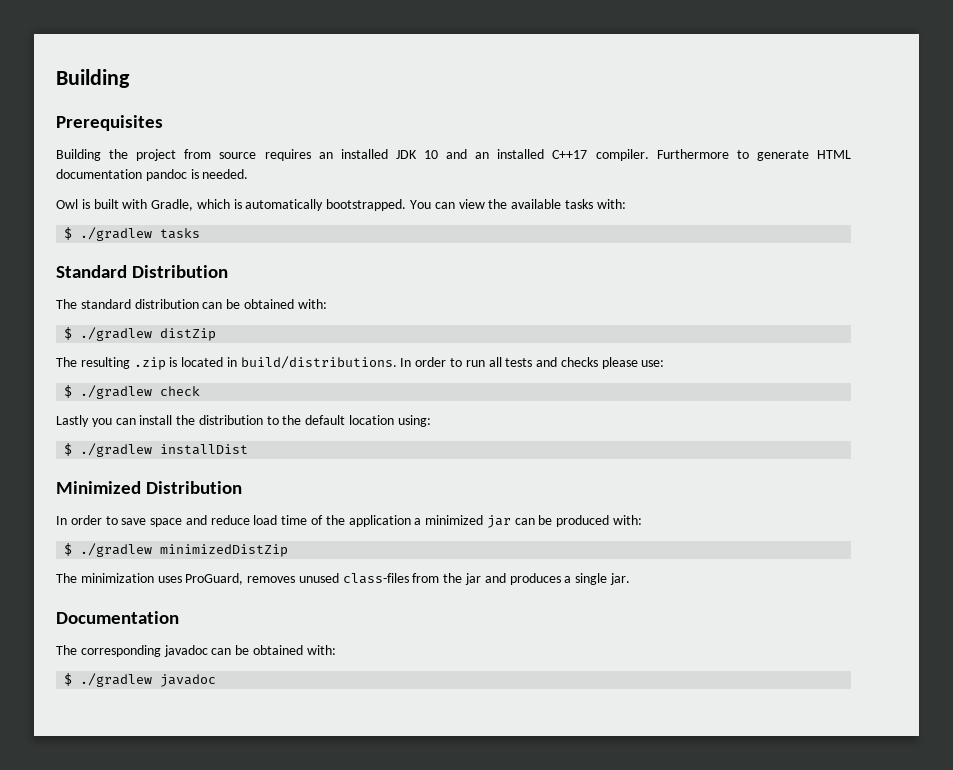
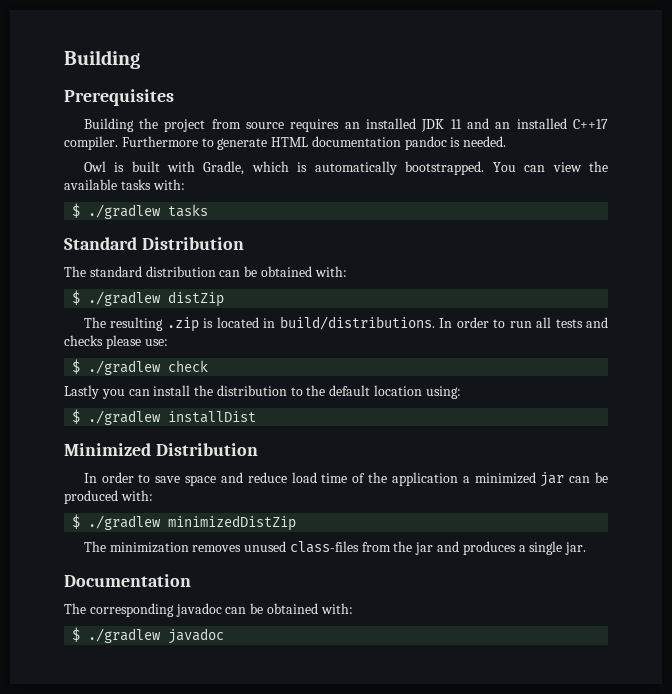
[424,150,438,159] 10 -> [450,119,462,129] 11
[157,573,244,585] uses ProGuard, -> (189, 547) none

